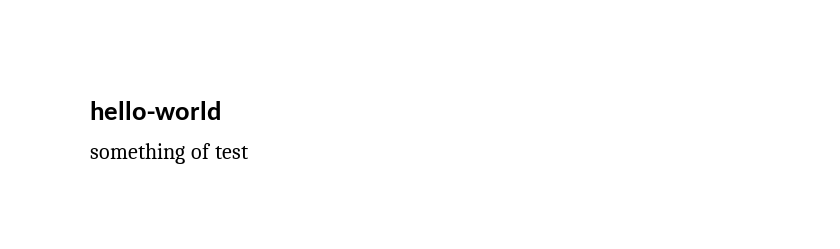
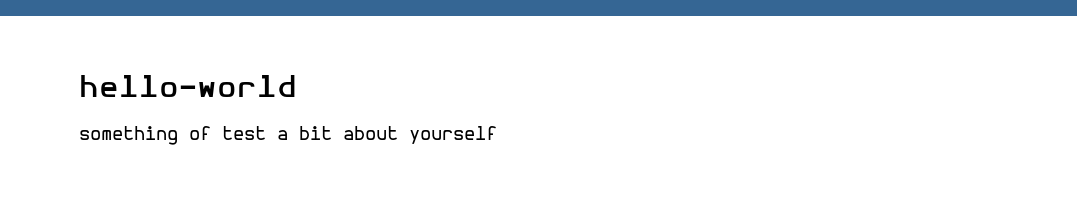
(249, 152) none -> [277,126,497,144] a bit about yourself

